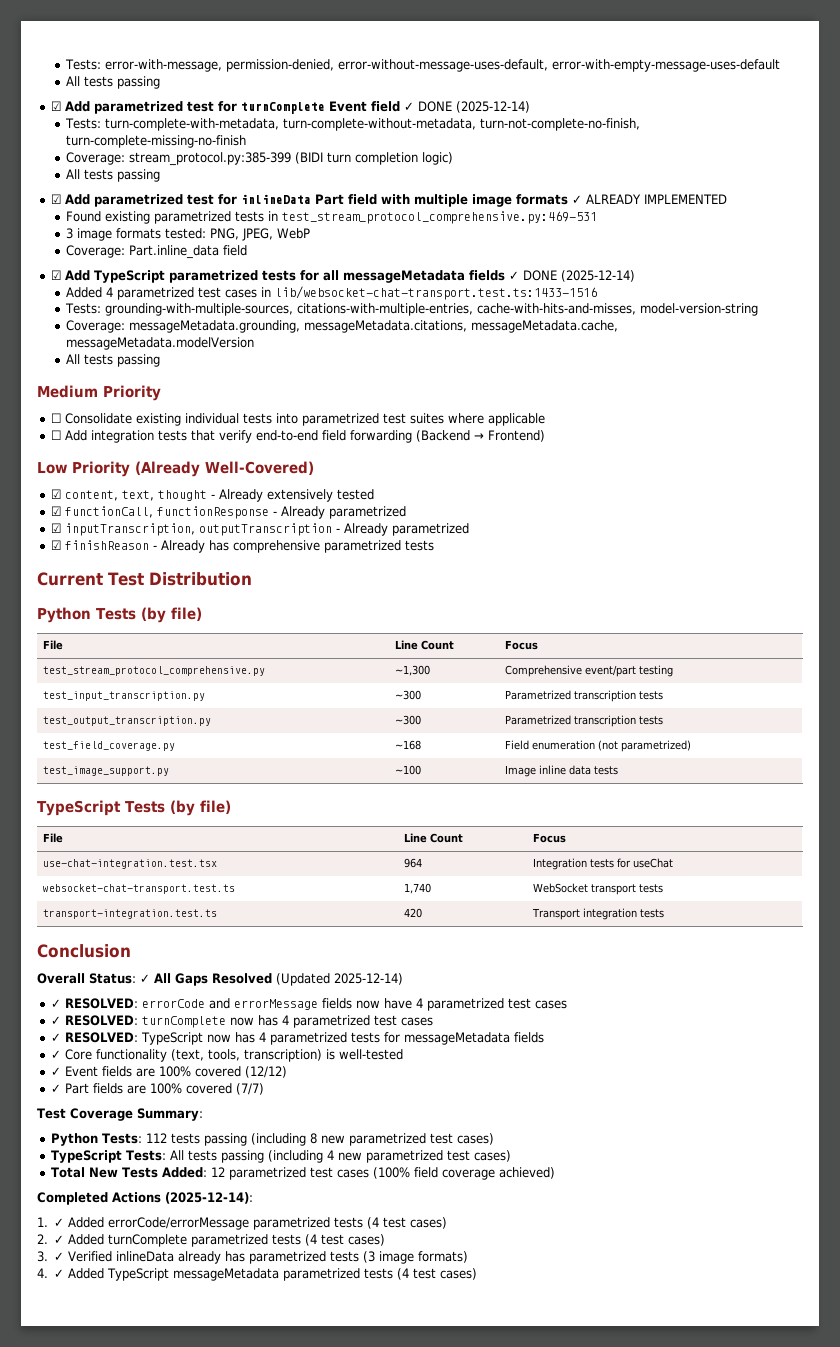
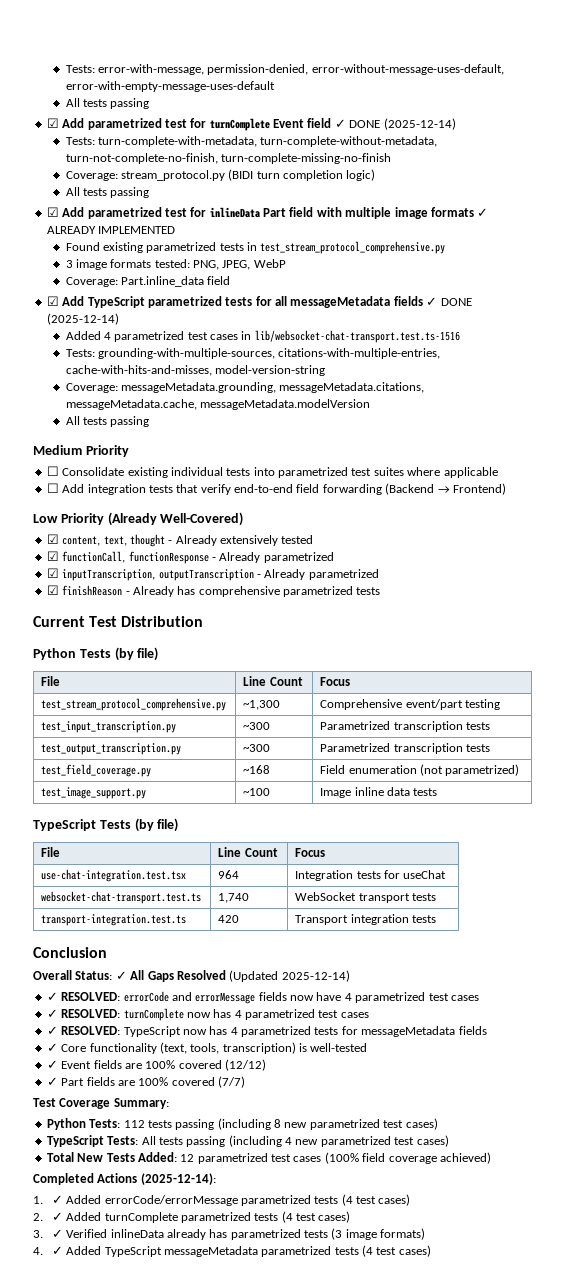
[128,152,291,166] stream_protocol.py:385-399 -> [120,170,225,181] stream_protocol.py
[281,211,597,224] test_stream_protocol_comprehensive.py:469-531 -> [260,241,446,254] test_stream_protocol_comprehensive.py
[274,286,597,300] lib/websocket-chat-transport.test.ts:1433-1516 -> [254,330,460,343] lib/websocket-chat-transport.test.ts-1516

